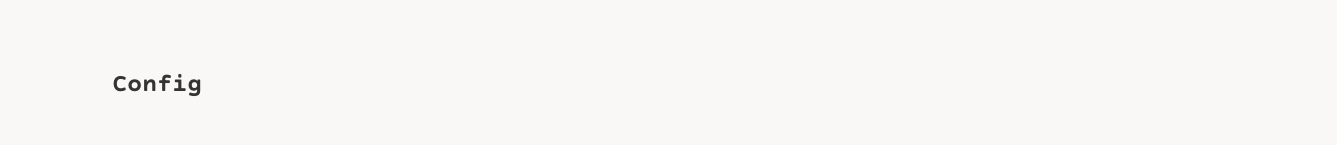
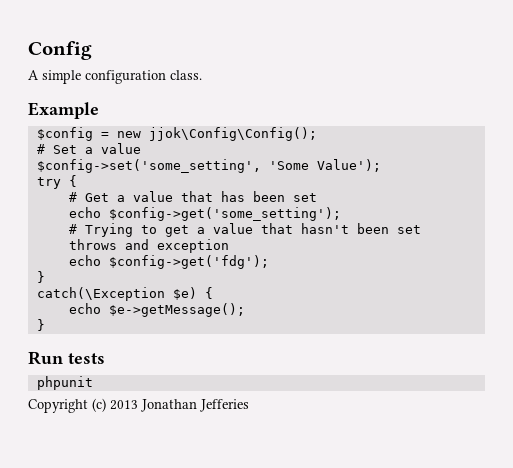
(202, 85) none -> [28,70,202,84] [28,102,99,119] [36,127,317,141] [36,143,141,154] [36,159,381,173] [36,175,77,189] [68,191,317,202] [68,207,341,221] [68,223,421,237] [68,239,229,253] [68,255,269,269] [36,271,45,283] [36,287,213,301] [68,303,245,317] [36,319,45,331] [28,351,105,365] [36,376,93,390] [28,398,249,413] // A simple configuration class. // Example // $config = new jjok\Config\Config(); // # Set a value // $config->set('some_setting', 'Some Value'); // try { // # Get a value that has been set // echo $config->get('some_setting'); // # Trying to get a value that hasn't been set throws and exception // echo $config->get('fdg'); // } // catch(\Exception $e) { // echo $e->getMessage(); // } // Run tests // phpunit // Copyright (c) 2013 Jonathan Jefferies

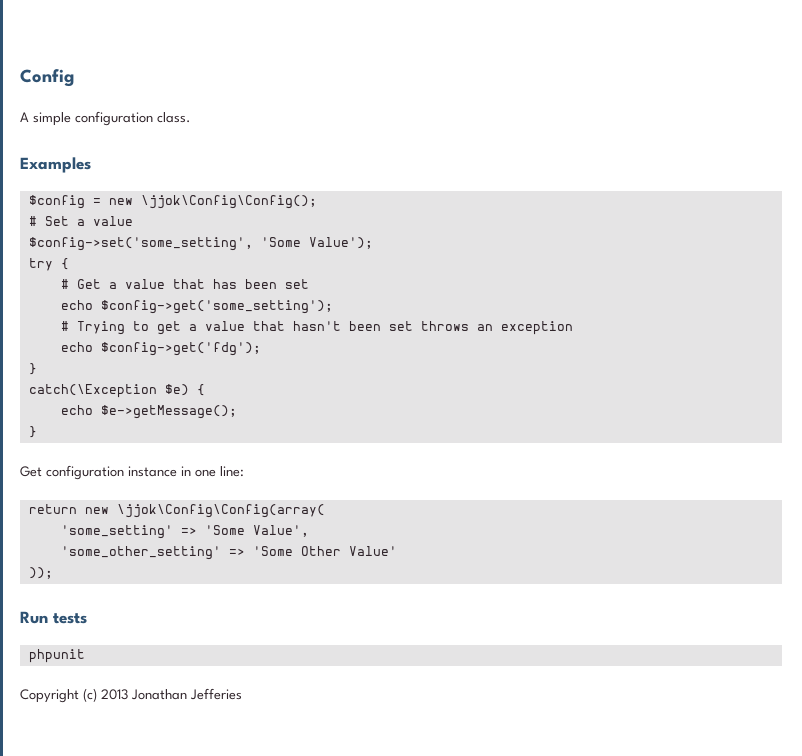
[28,102,99,119] Example -> [20,157,91,173] Examples
[148,127,317,141] jjok\Config\Config(); -> [140,195,317,209] \jjok\Config\Config();
[124,239,149,250] and -> [476,324,493,331] an
(45, 325) none -> [20,465,244,480] [28,504,325,518] [60,525,309,539] [60,546,397,560] [28,567,53,579] // Get configuration instance in one line: // return new \jjok\Config\Config(array( // 'some_setting' => 'Some Value', // 'some_other_setting' => 'Some Other Value' // ));

